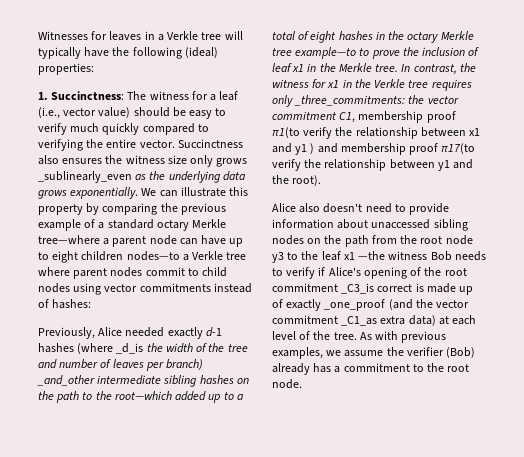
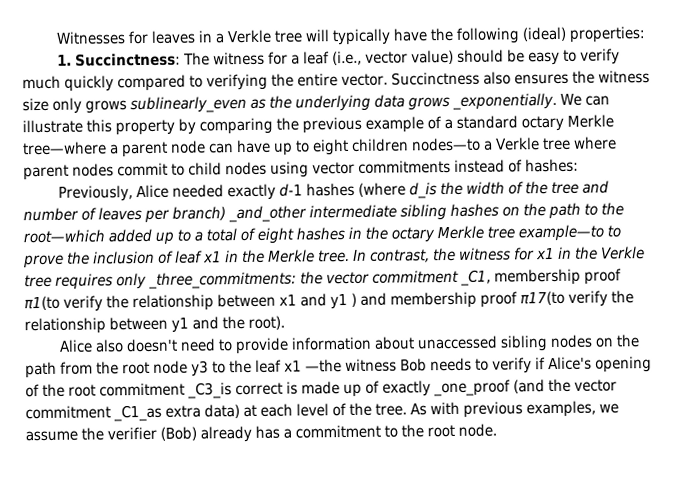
[38,171,132,183] _sublinearly_even -> [130,95,247,114] sublinearly_even
[70,187,139,199] exponentially. -> [452,92,557,110] _exponentially.
[116,343,144,354] _d_is -> [409,182,438,199] d_is
[339,112,356,123] C1, -> [460,269,491,286] _C1,

